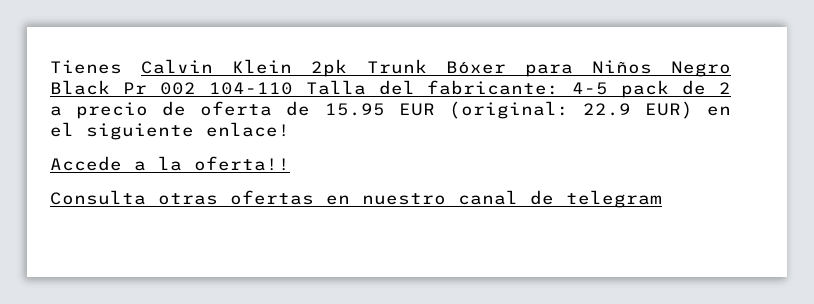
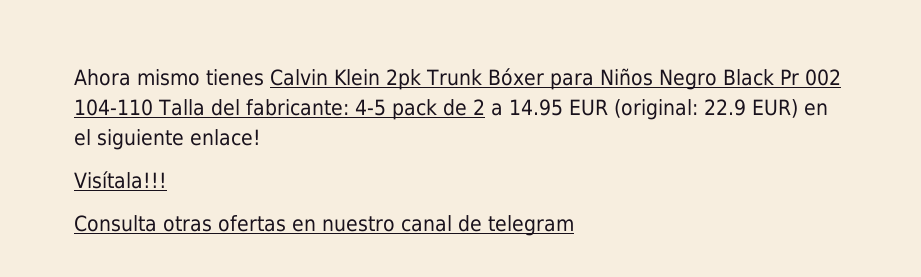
[50,60,122,74] Tienes -> [74,69,264,86] Ahora mismo tienes
[76,101,385,119] precio de oferta de 15.95 -> [508,99,563,116] 14.95
[50,156,290,171] Accede a la oferta!! -> [74,171,167,189] Visítala!!!

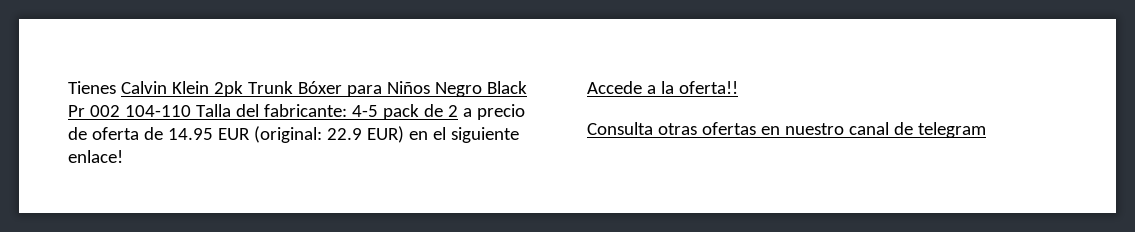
[74,69,264,86] Ahora mismo tienes -> [68,81,116,94] Tienes
(503, 109) none -> [476,104,525,120] [68,127,163,140] precio de oferta de
[74,171,167,189] Visítala!!! -> [587,81,738,94] Accede a la oferta!!

